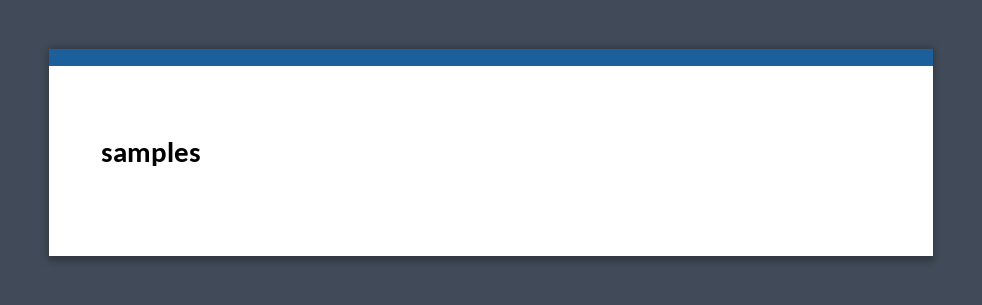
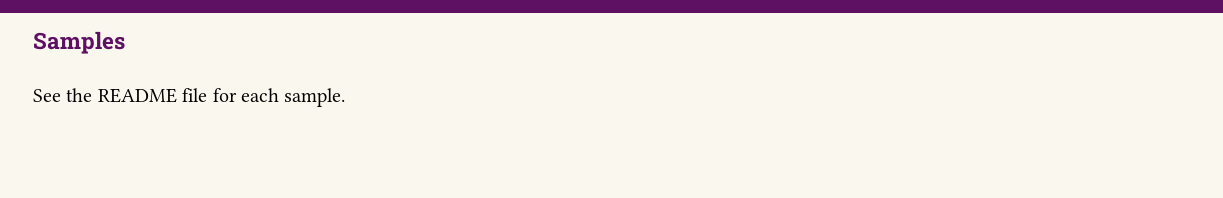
[101,142,201,166] samples -> [33,31,125,54] [33,88,346,107] Samples // See the README file for each sample.

